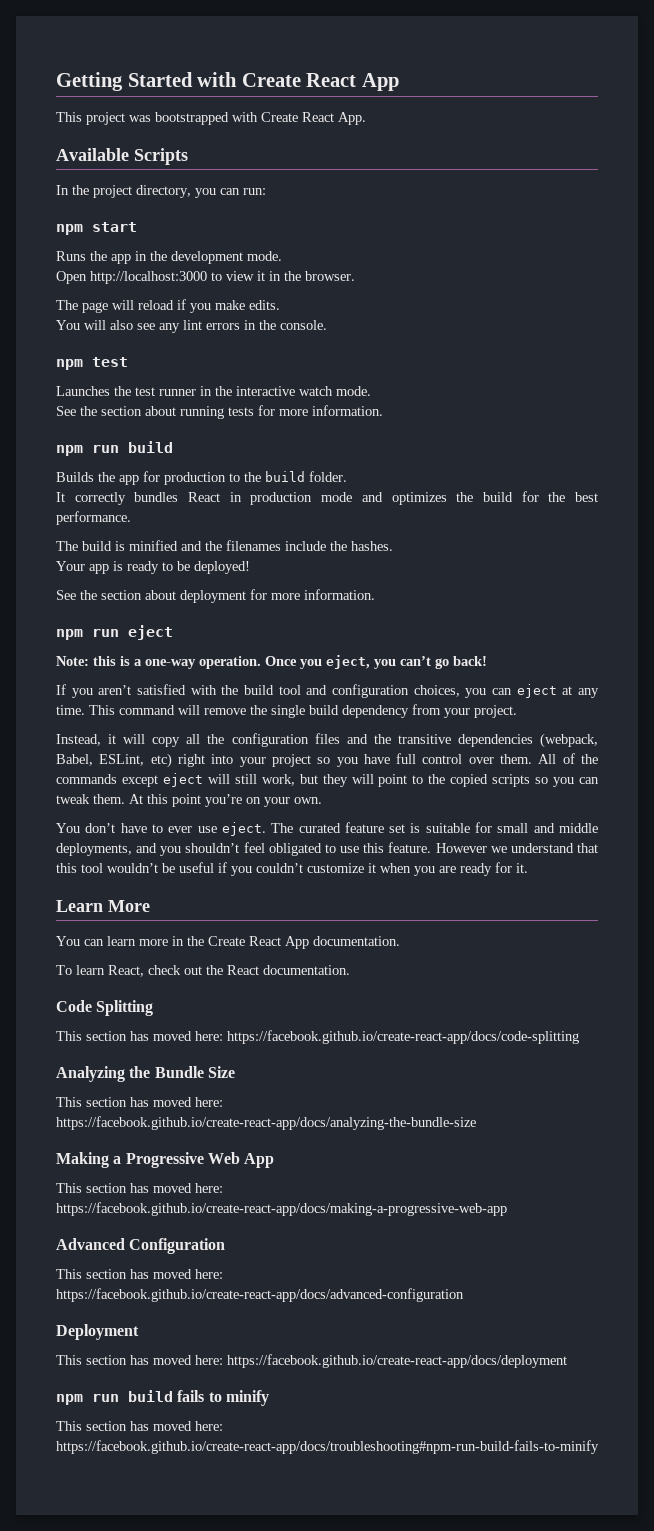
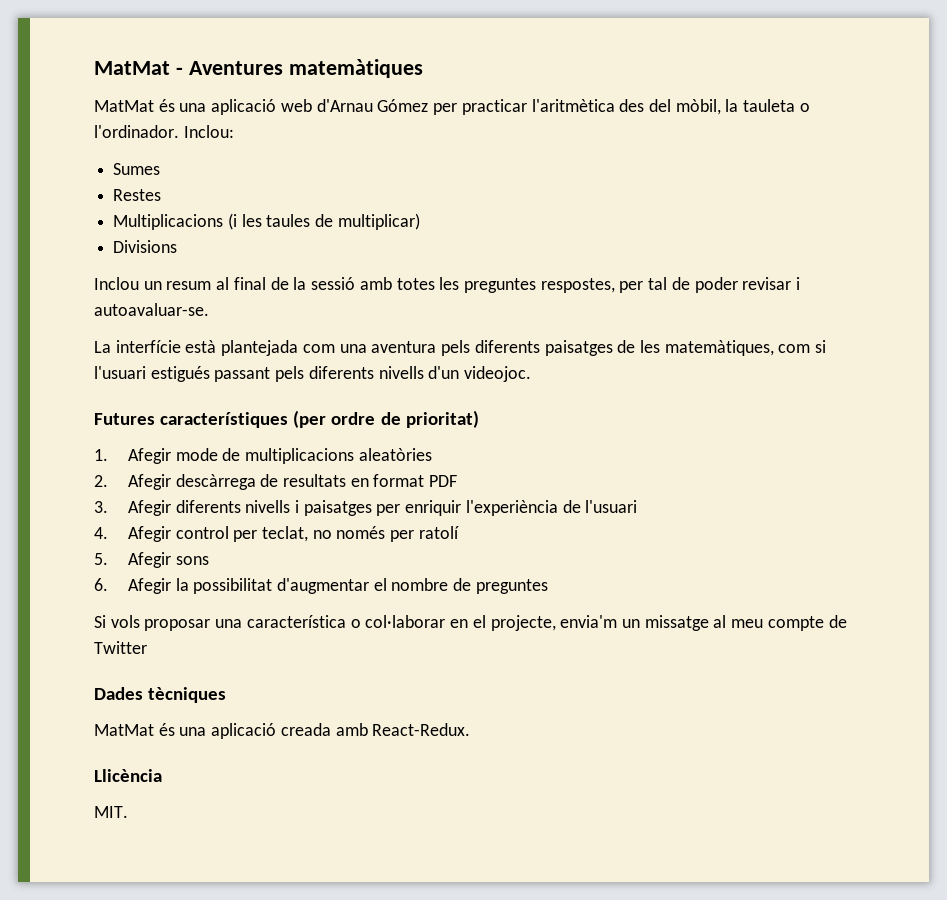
[56,72,399,91] [56,112,366,125] [56,148,188,165] [56,185,266,198] [56,222,137,235] [56,251,282,264] [56,271,355,284] [56,299,280,313] [56,320,327,333] [56,357,128,370] [56,386,371,396] [56,405,383,419] [56,441,173,456] [56,471,347,485] [56,491,598,505] [56,511,131,525] [56,540,393,551] [56,561,250,574] [56,589,375,603] [56,625,173,640] [56,655,487,669] [56,684,599,698] [56,704,517,718] [56,733,598,748] [56,753,598,768] [56,773,599,787] [56,794,322,807] [56,822,598,836] [56,842,598,856] [56,862,528,876] [56,900,150,912] [56,936,400,949] [56,965,350,977] [56,1000,154,1016] [56,1030,579,1044] [56,1066,235,1082] [56,1097,223,1107] [56,1116,476,1130] [56,1152,275,1168] [56,1183,223,1193] [56,1202,507,1216] [56,1238,226,1254] [56,1269,223,1279] [56,1288,464,1302] [56,1324,139,1340] [56,1354,567,1368] [56,1390,269,1406] [56,1421,223,1431] [56,1440,599,1454] Getting Started with Create React App // This project was bootstrapped with Create React App. // Available Scripts // In the project directory, you can run: // npm start // Runs the app in the development mode. // Open http://localhost:3000 to view it in the browser. // The page will reload if you make edits. // You will also see any lint errors in the console. // npm test // Launches the test runner in the interactive watch mode. // See the section about running tests for more information. // npm run build // Builds the app for production to the build folder. // It correctly bundles React in production mode and optimizes the build for the best performance. // The build is minified and the filenames include the hashes. // Your app is ready to be deployed! // See the section about deployment for more information. // npm run eject // Note: this is a one-way operation. Once you eject, you can’t go back! // If you aren’t satisfied with the build tool and configuration choices, you can eject at any time. This command will remove the single build dependency from your project. // Instead, it will copy all the configuration files and the transitive dependencies (webpack, Babel, ESLint, etc) right into your project so you have full control over them. All of the commands except eject will still work, but they will point to the copied scripts so you can tweak them. At this point you’re on your own. // You don’t have to ever use eject. The curated feature set is suitable for small and middle deployments, and you shouldn’t feel obligated to use this feature. However we understand that this tool wouldn’t be useful if you couldn’t customize it when you are ready for it. // Learn More // You can learn more in the Create React App documentation. // To learn React, check out the React documentation. // Code Splitting // This section has moved here: https://facebook.github.io/create-react-app/docs/code-splitting // Analyzing the Bundle Size // This section has moved here: https://facebook.github.io/create-react-app/docs/analyzing-the-bundle-size // Making a Progressive Web App // This section has moved here: https://facebook.github.io/create-react-app/docs/making-a-progressive-web-app // Advanced Configuration // This section has moved here: https://facebook.github.io/create-react-app/docs/advanced-configuration // Deployment // This section has moved here: https://facebook.github.io/create-react-app/docs/deployment // npm run build fails to minify // This section has moved here: https://facebook.github.io/create-react-app/docs/troubleshooting#npm-run-build-fails-to-minify -> [94,59,423,78] [94,99,810,115] [94,125,234,138] [113,163,161,175] [113,189,162,201] [113,213,420,230] [113,240,178,253] [94,277,801,293] [94,303,209,316] [94,340,827,356] [94,366,532,382] [94,410,479,428] [94,448,432,464] [94,474,458,490] [94,500,638,516] [94,526,459,542] [94,552,209,568] [94,578,548,594] [94,615,847,631] [94,641,147,654] [94,687,227,703] [94,723,471,739] [94,769,162,782] [94,806,128,818] MatMat - Aventures matemàtiques // MatMat és una aplicació web d'Arnau Gómez per practicar l'aritmètica des del mòbil, la tauleta o l'ordinador. Inclou: // Sumes // Restes // Multiplicacions (i les taules de multiplicar) // Divisions // Inclou un resum al final de la sessió amb totes les preguntes respostes, per tal de poder revisar i autoavaluar-se. // La interfície està plantejada com una aventura pels diferents paisatges de les matemàtiques, com si l'usuari estigués passant pels diferents nivells d'un videojoc. // Futures característiques (per ordre de prioritat) // 1. Afegir mode de multiplicacions aleatòries // 2. Afegir descàrrega de resultats en format PDF // 3. Afegir diferents nivells i paisatges per enriquir l'experiència de l'usuari // 4. Afegir control per teclat, no només per ratolí // 5. Afegir sons // 6. Afegir la possibilitat d'augmentar el nombre de preguntes // Si vols proposar una característica o col·laborar en el projecte, envia'm un missatge al meu compte de Twitter // Dades tècniques // MatMat és una aplicació creada amb React-Redux. // Llicència // MIT.

